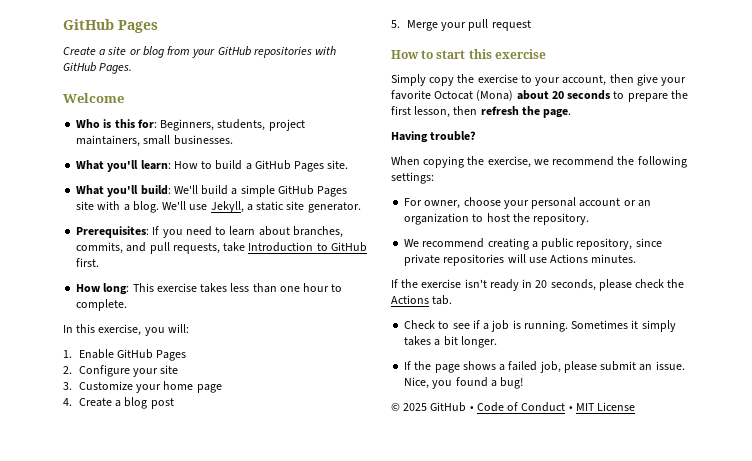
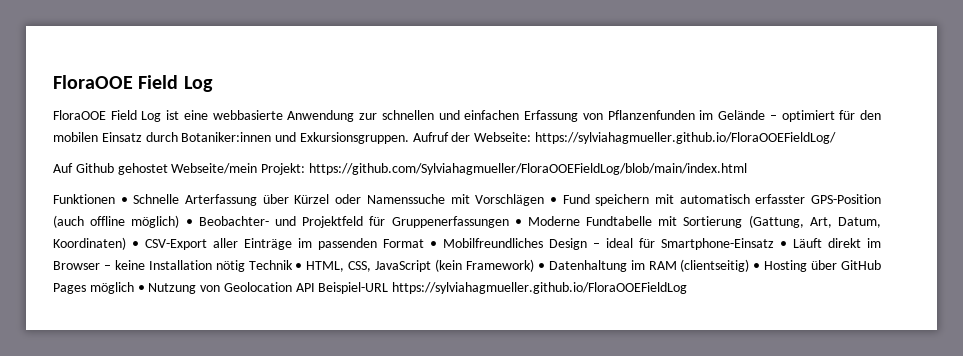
[63,19,158,33] [63,46,337,58] [63,62,133,74] [63,93,124,103] [76,119,305,131] [76,135,233,147] [76,160,349,172] [76,185,348,197] [76,201,361,213] [76,226,343,238] [76,242,367,254] [76,258,100,267] [76,283,343,295] [76,299,128,311] [63,324,189,336] [63,349,187,361] [63,365,179,377] [63,381,222,393] [63,397,174,409] [391,19,531,31] [391,49,546,59] [391,74,687,86] [391,90,688,102] [391,106,572,118] [391,131,477,143] [391,156,687,168] [391,172,434,184] [404,197,651,209] [404,213,590,225] [404,238,662,250] [404,254,637,266] [391,279,685,291] [391,295,453,305] [404,320,676,332] [404,336,497,348] [404,361,685,373] [404,377,524,389] [391,402,636,412] GitHub Pages // Create a site or blog from your GitHub repositories with GitHub Pages. // Welcome // Who is this for: Beginners, students, project maintainers, small businesses. // What you'll learn: How to build a GitHub Pages site. // What you'll build: We'll build a simple GitHub Pages site with a blog. We'll use Jekyll, a static site generator. // Prerequisites: If you need to learn about branches, commits, and pull requests, take Introduction to GitHub first. // How long: This exercise takes less than one hour to complete. // In this exercise, you will: // 1. Enable GitHub Pages // 2. Configure your site // 3. Customize your home page // 4. Create a blog post // 5. Merge your pull request // How to start this exercise // Simply copy the exercise to your account, then give your favorite Octocat (Mona) about 20 seconds to prepare the first lesson, then refresh the page. // Having trouble? // When copying the exercise, we recommend the following settings: // For owner, choose your personal account or an organization to host the repository. // We recommend creating a public repository, since private repositories will use Actions minutes. // If the exercise isn't ready in 20 seconds, please check the Actions tab. // Check to see if a job is running. Sometimes it simply takes a bit longer. // If the page shows a failed job, please submit an issue. Nice, you found a bug! // © 2025 GitHub • Code of Conduct • MIT License -> [53,75,213,92] [53,110,881,122] [53,132,837,144] [53,163,747,175] [53,194,881,206] [53,215,881,228] [53,237,881,250] [53,259,881,272] [53,282,688,294] FloraOOE Field Log // FloraOOE Field Log ist eine webbasierte Anwendung zur schnellen und einfachen Erfassung von Pflanzenfunden im Gelände – optimiert für den mobilen Einsatz durch Botaniker:innen und Exkursionsgruppen. Aufruf der Webseite: https://sylviahagmueller.github.io/FloraOOEFieldLog/ // Auf Github gehostet Webseite/mein Projekt: https://github.com/Sylviahagmueller/FloraOOEFieldLog/blob/main/index.html // Funktionen • Schnelle Arterfassung über Kürzel oder Namenssuche mit Vorschlägen • Fund speichern mit automatisch erfasster GPS-Position (auch offline möglich) • Beobachter- und Projektfeld für Gruppenerfassungen • Moderne Fundtabelle mit Sortierung (Gattung, Art, Datum, Koordinaten) • CSV-Export aller Einträge im passenden Format • Mobilfreundliches Design – ideal für Smartphone-Einsatz • Läuft direkt im Browser – keine Installation nötig Technik • HTML, CSS, JavaScript (kein Framework) • Datenhaltung im RAM (clientseitig) • Hosting über GitHub Pages möglich • Nutzung von Geolocation API Beispiel-URL https://sylviahagmueller.github.io/FloraOOEFieldLog

